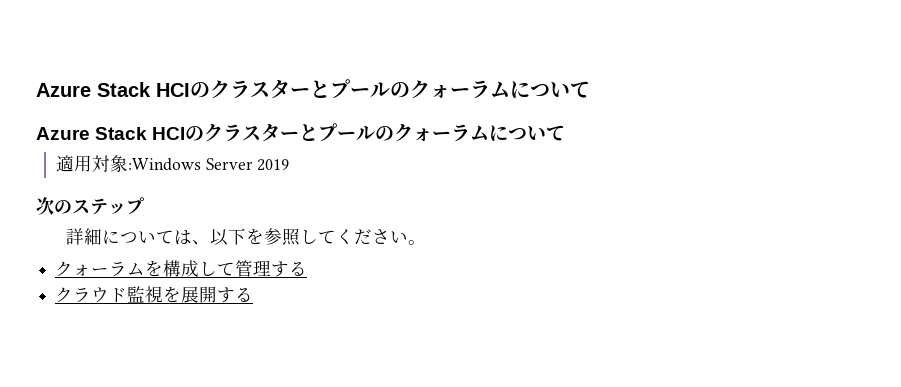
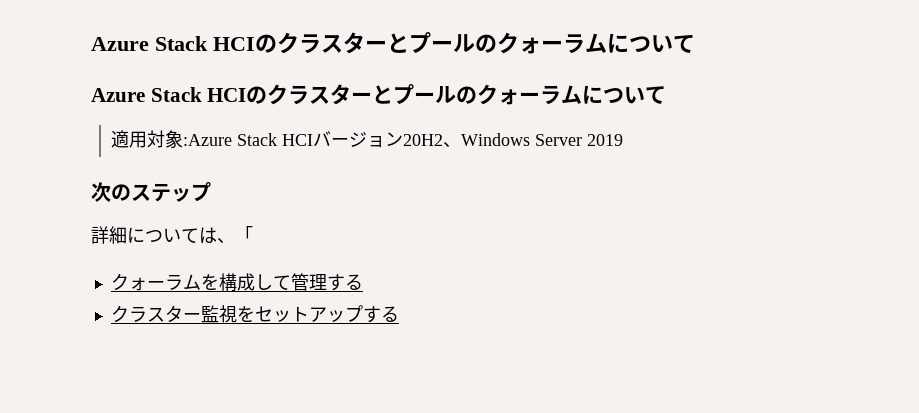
[127,158,201,171] :Windows -> [183,131,531,148] :Azure Stack HCIバージョン20H2、Windows
[209,228,426,246] 以下を参照してください。 -> [235,226,253,242] 「
[91,286,218,303] ウド監視を展開 -> [146,305,363,323] スター監視をセットアップ

